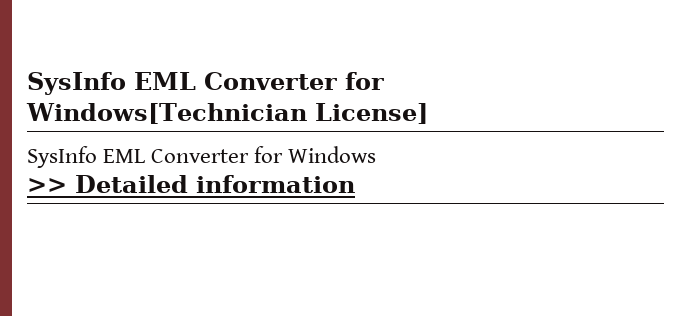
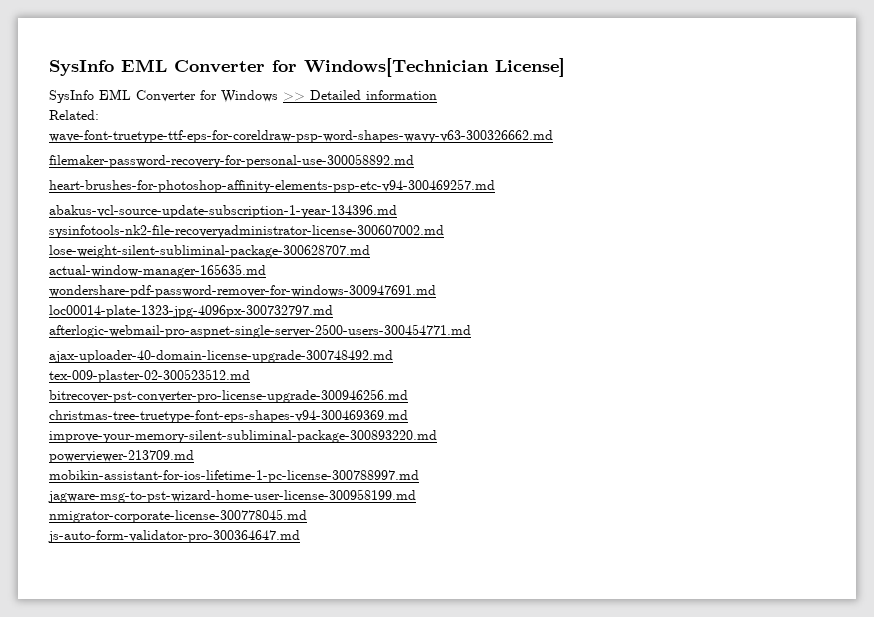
(377, 154) // -> (278, 96) none
(355, 184) none -> [49,110,99,120] [49,130,553,143] [49,154,414,168] [49,179,495,193] [49,205,397,218] [49,225,444,238] [49,245,370,258] [49,264,266,278] [49,285,436,298] [49,305,333,318] [49,324,471,338] [49,350,393,363] [49,369,250,383] [49,389,408,403] [49,410,408,423] [49,430,437,443] [49,450,194,463] [49,470,419,483] [48,489,416,503] [49,509,307,523] [48,530,300,543] // Related: // wave-font-truetype-ttf-eps-for-coreldraw-psp-word-shapes-wavy-v63-300326662.md // filemaker-password-recovery-for-personal-use-300058892.md // heart-brushes-for-photoshop-affinity-elements-psp-etc-v94-300469257.md // abakus-vcl-source-update-subscription-1-year-134396.md // sysinfotools-nk2-file-recoveryadministrator-license-300607002.md // lose-weight-silent-subliminal-package-300628707.md // actual-window-manager-165635.md // wondershare-pdf-password-remover-for-windows-300947691.md // loc00014-plate-1323-jpg-4096px-300732797.md // afterlogic-webmail-pro-aspnet-single-server-2500-users-300454771.md // ajax-uploader-40-domain-license-upgrade-300748492.md // tex-009-plaster-02-300523512.md // bitrecover-pst-converter-pro-license-upgrade-300946256.md // christmas-tree-truetype-font-eps-shapes-v94-300469369.md // improve-your-memory-silent-subliminal-package-300893220.md // powerviewer-213709.md // mobikin-assistant-for-ios-lifetime-1-pc-license-300788997.md // jagware-msg-to-pst-wizard-home-user-license-300958199.md // nmigrator-corporate-license-300778045.md // js-auto-form-validator-pro-300364647.md

